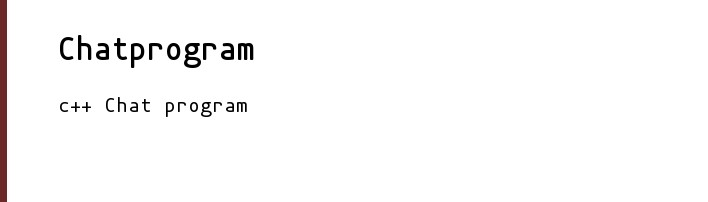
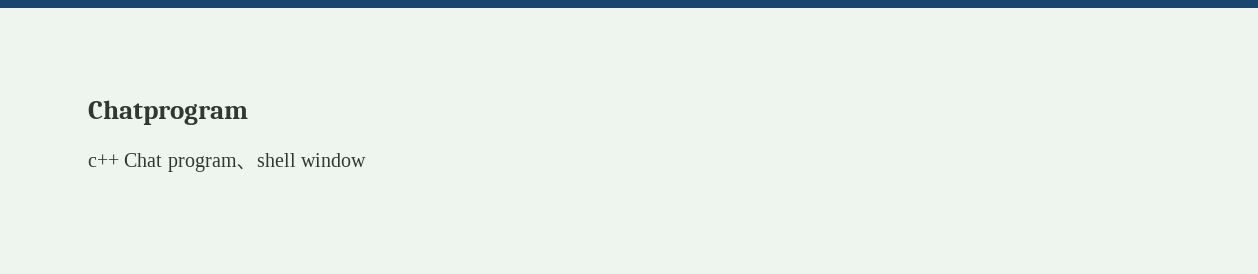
(248, 109) none -> [236,153,367,170] 、shell window

